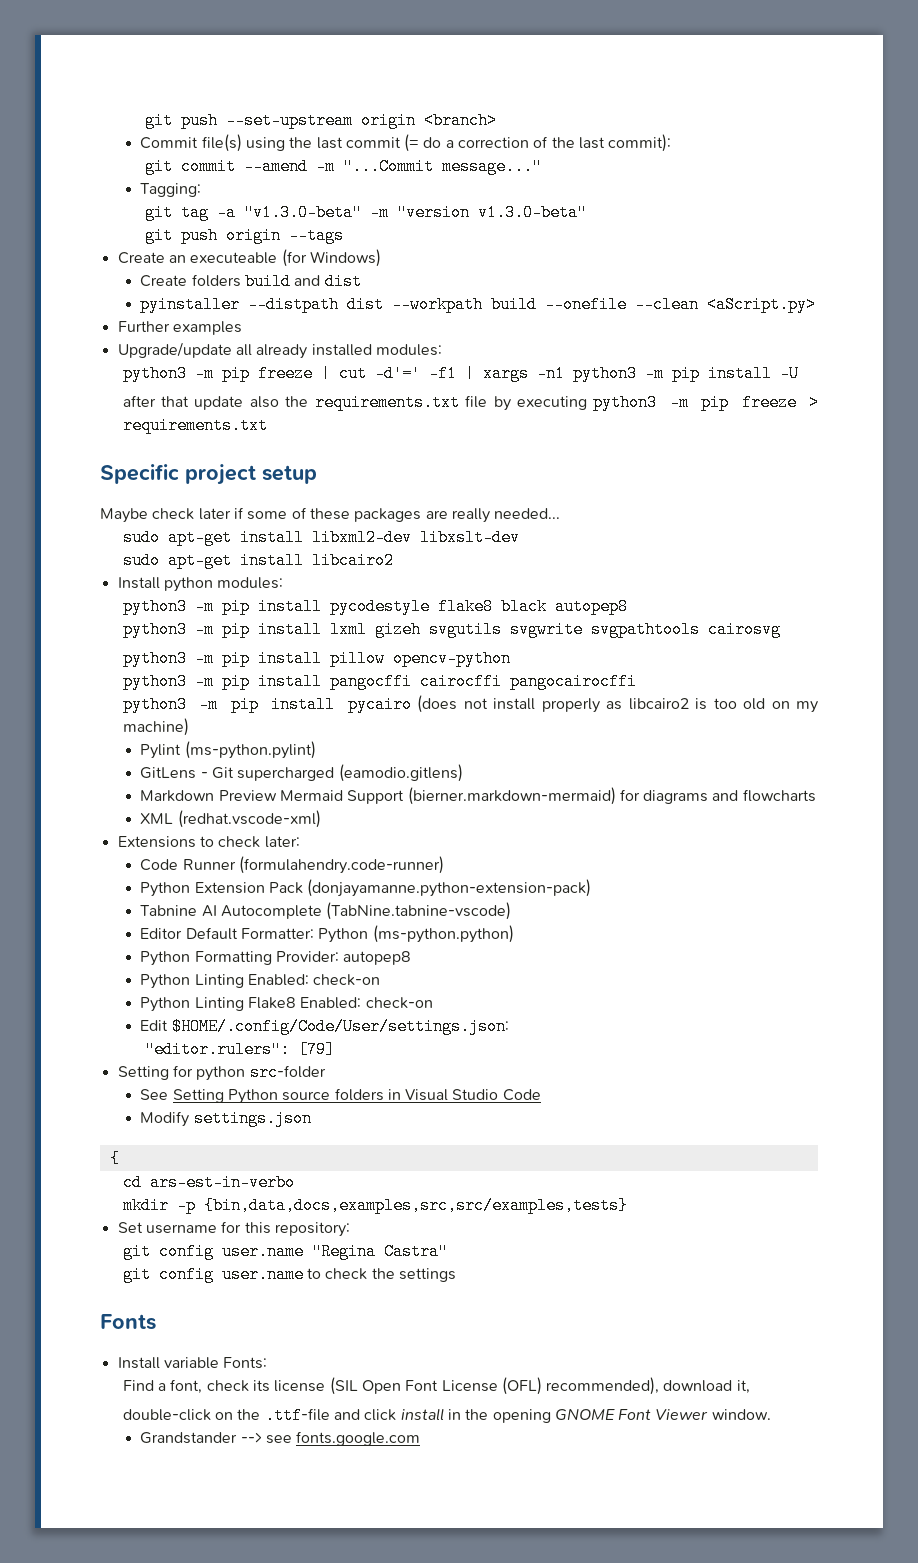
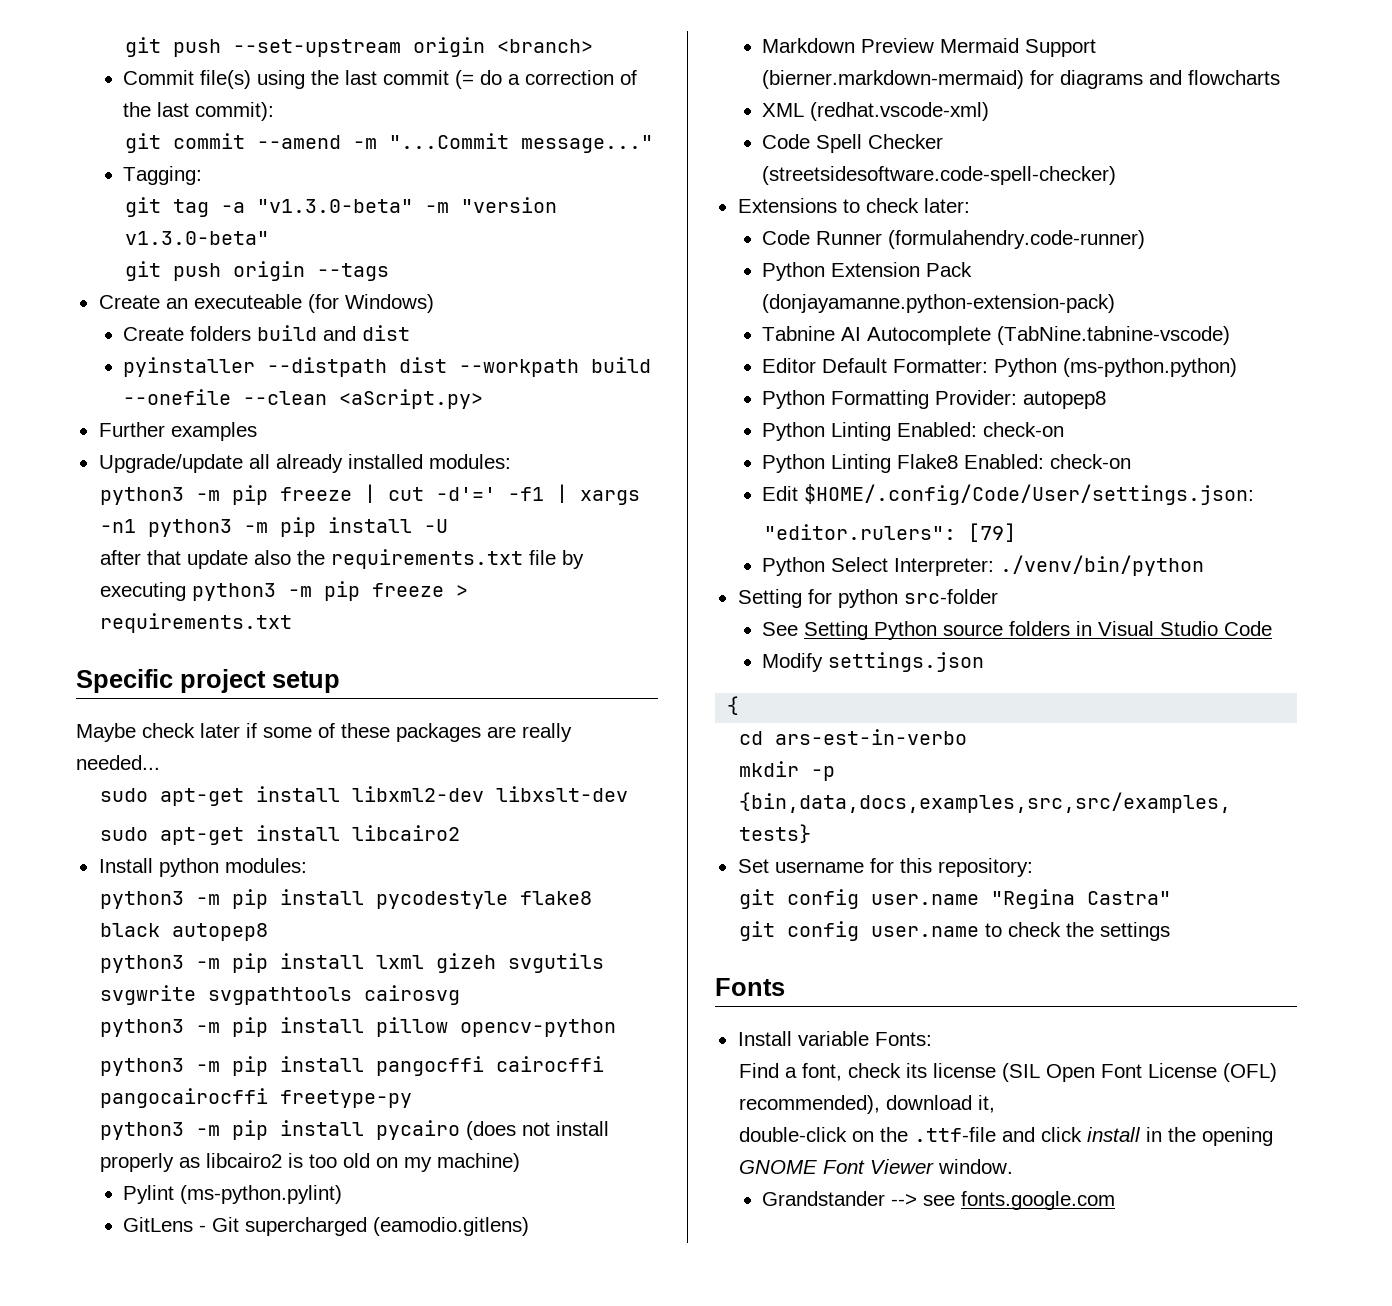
(637, 681) none -> [280,1090,413,1108] freetype-py
(321, 819) none -> [761,134,943,153] [761,166,1116,185] // Code Spell Checker (streetsidesoftware.code-spell-checker)
(336, 1049) none -> [761,555,1204,576] // Python Select Interpreter: ./venv/bin/python

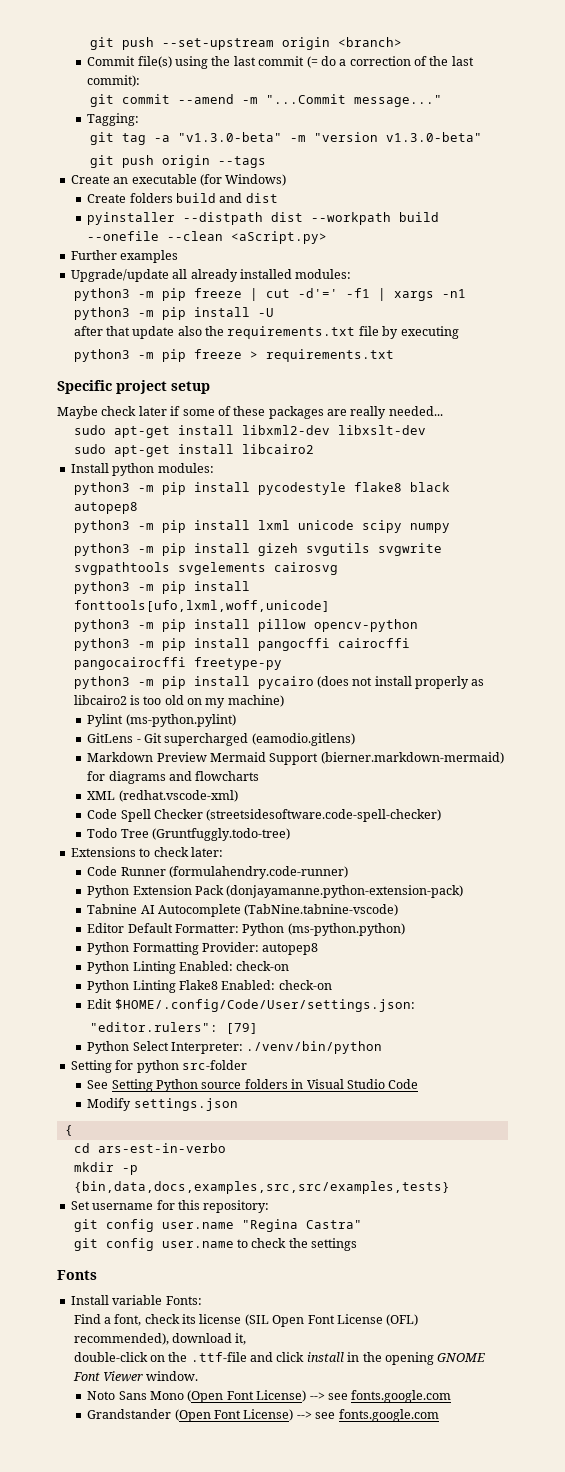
[193,294,302,309] executeable -> [131,174,197,184] executable
(187, 591) none -> (459, 332) //
(425, 962) none -> [297,520,450,533] [73,543,250,556] unicode scipy numpy // python3 -m pip install
(353, 996) none -> [177,562,266,575] svgelements
(461, 995) none -> [73,581,250,594] [73,600,330,612] // python3 -m pip install fonttools[ufo,lxml,woff,unicode]
(1116, 175) none -> [87,828,291,841] // Todo Tree (Gruntfuggly.todo-tree)
[761,1191,885,1206] Grandstander -> [87,1390,452,1403] [87,1409,294,1422] Noto Sans Mono (Open Font License) --> see fonts.google.com // Grandstander (Open Font License)

